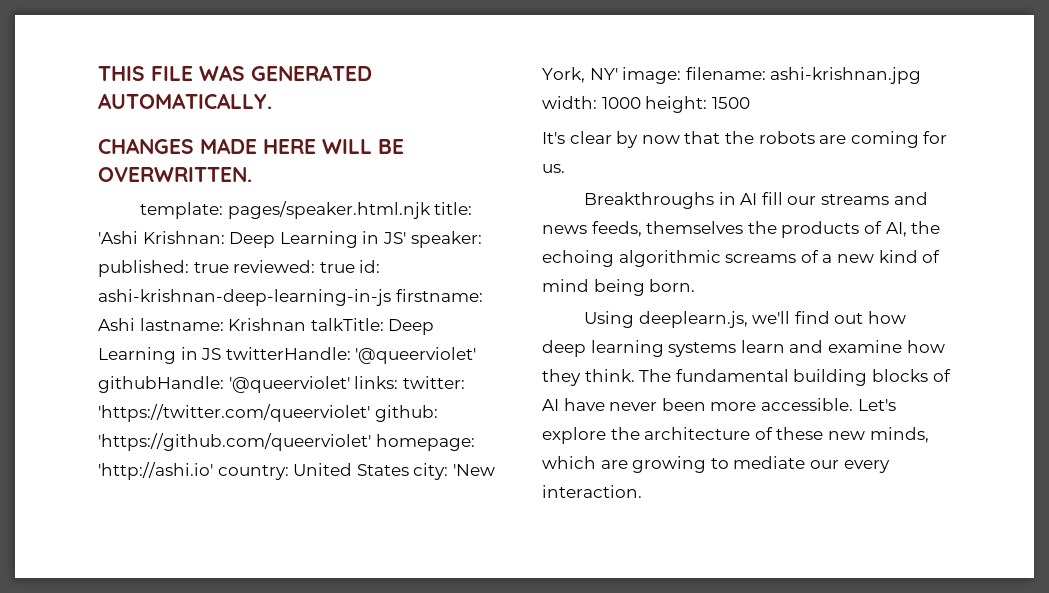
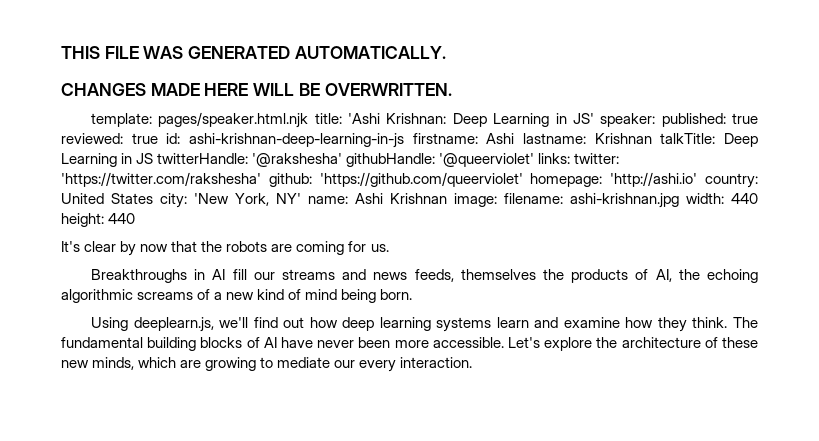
[355,347,477,364] '@queerviolet' -> [252,153,343,167] '@rakshesha'
[98,404,370,422] 'https://twitter.com/queerviolet' -> [61,172,261,187] 'https://twitter.com/rakshesha'
(618, 74) none -> [308,193,447,204] name: Ashi Krishnan
[601,96,750,113] 1000 height: 1500 -> [731,193,758,204] [61,213,136,227] 440 height: 440

